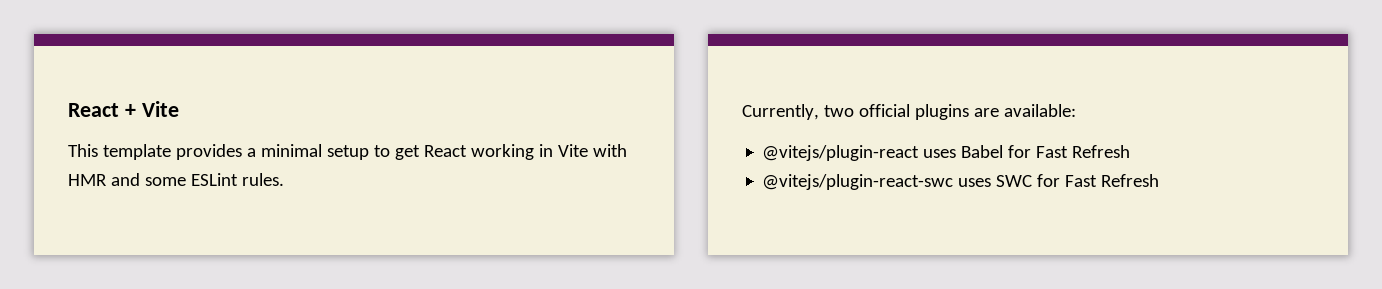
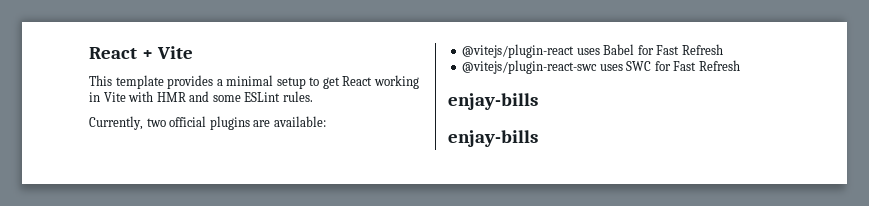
(1160, 180) none -> [448,93,538,110] [448,130,538,147] // enjay-bills // enjay-bills

